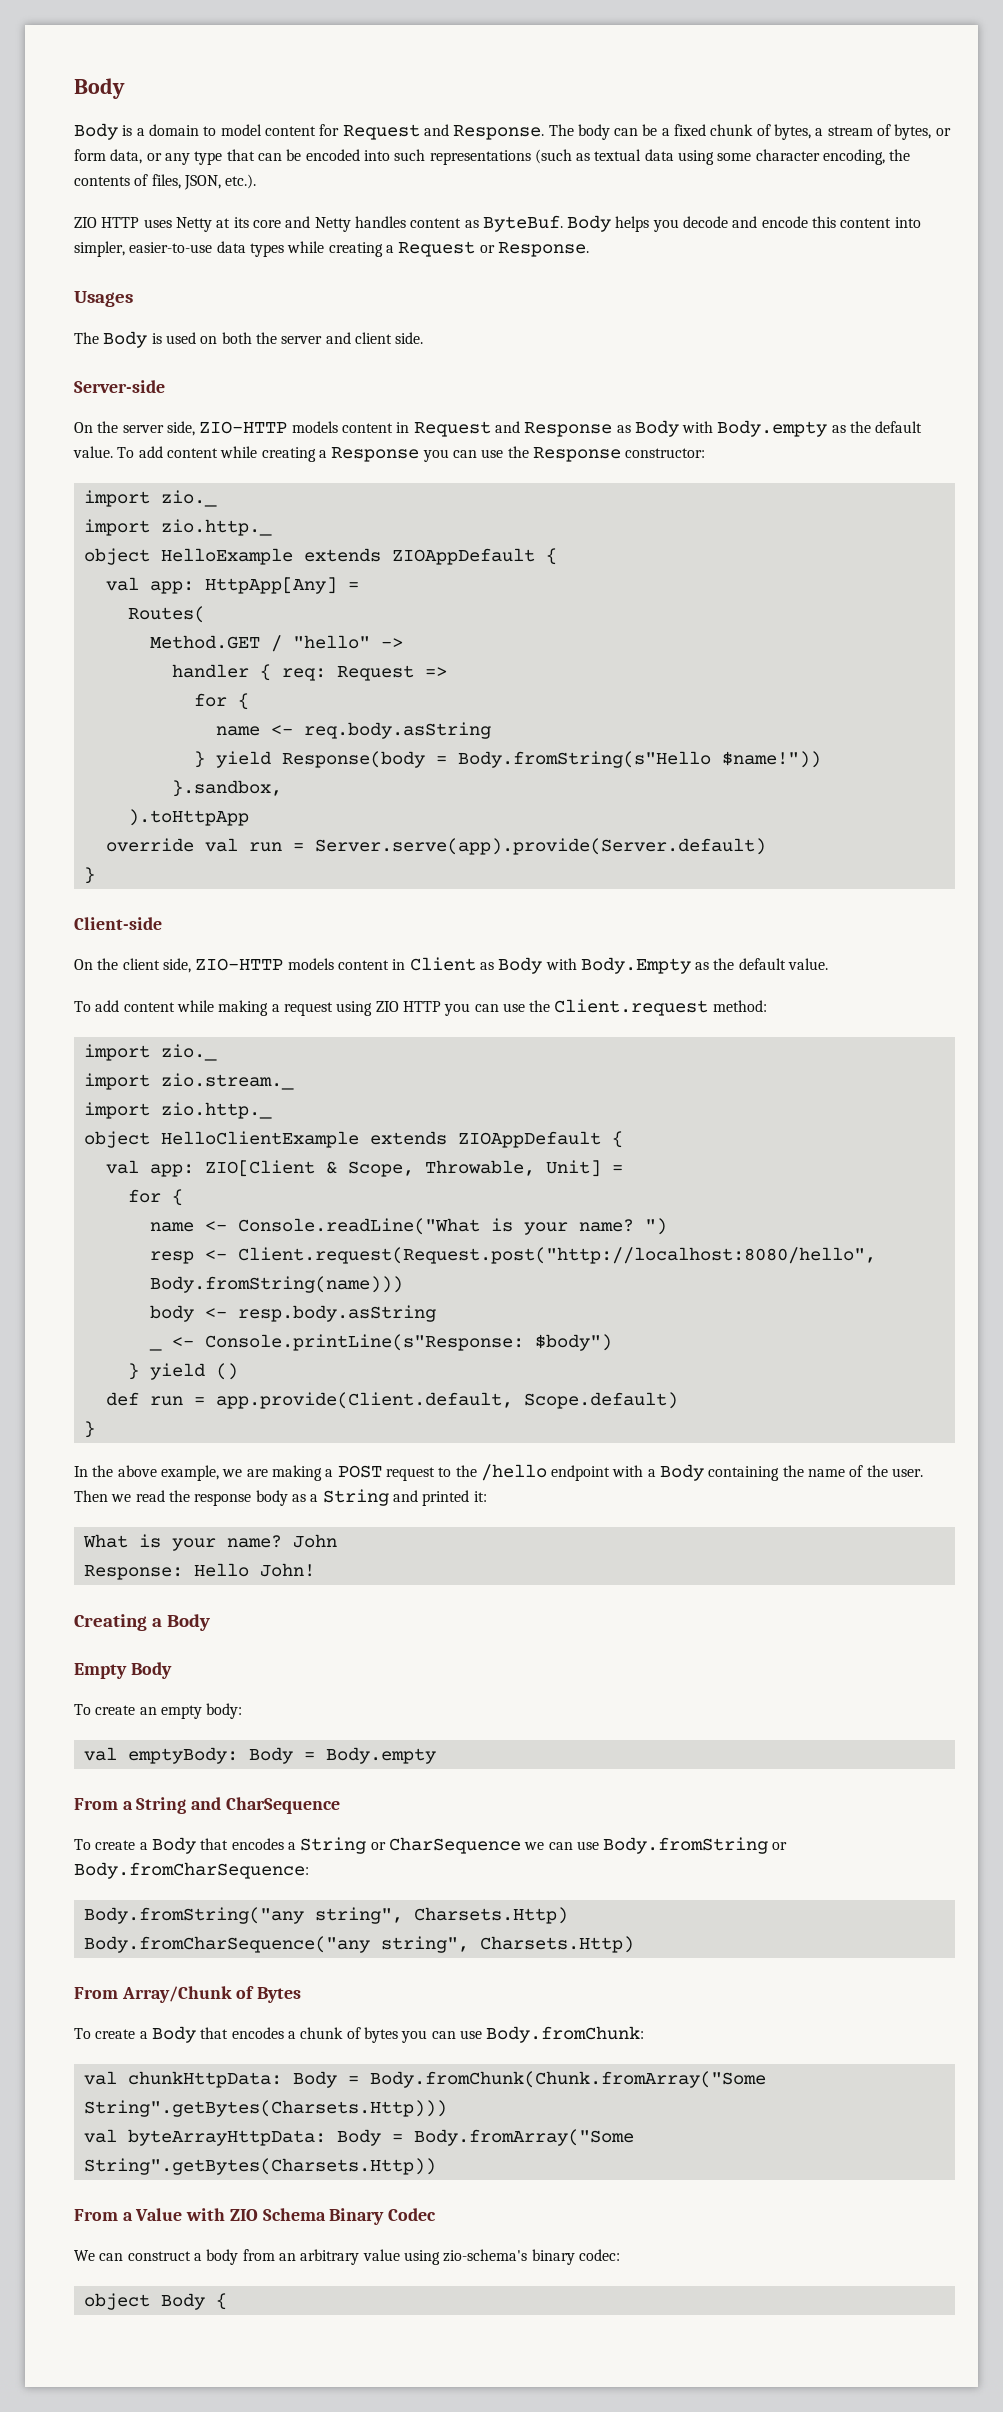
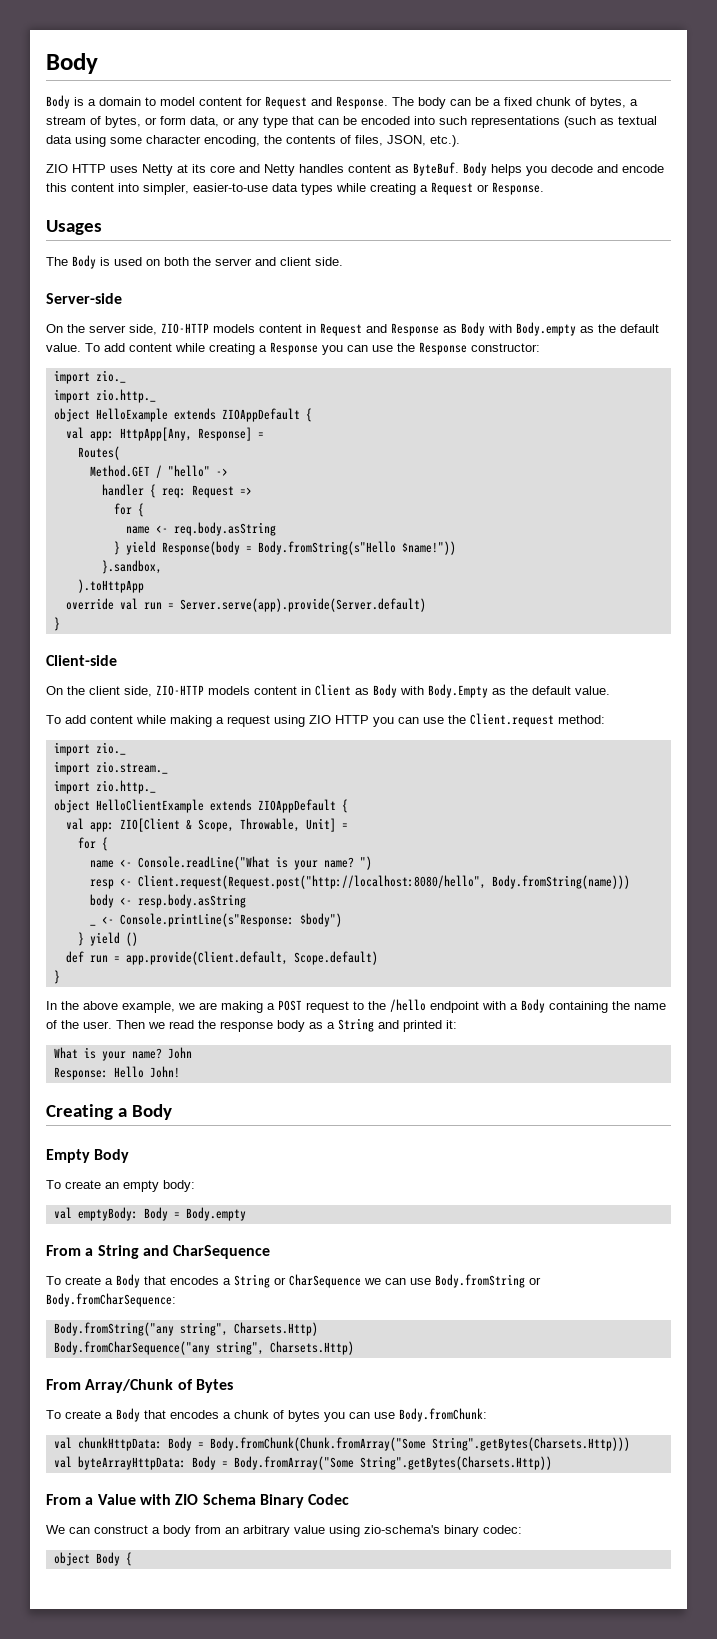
[204,577,337,594] HttpApp[Any] -> [119,427,252,441] HttpApp[Any, Response]

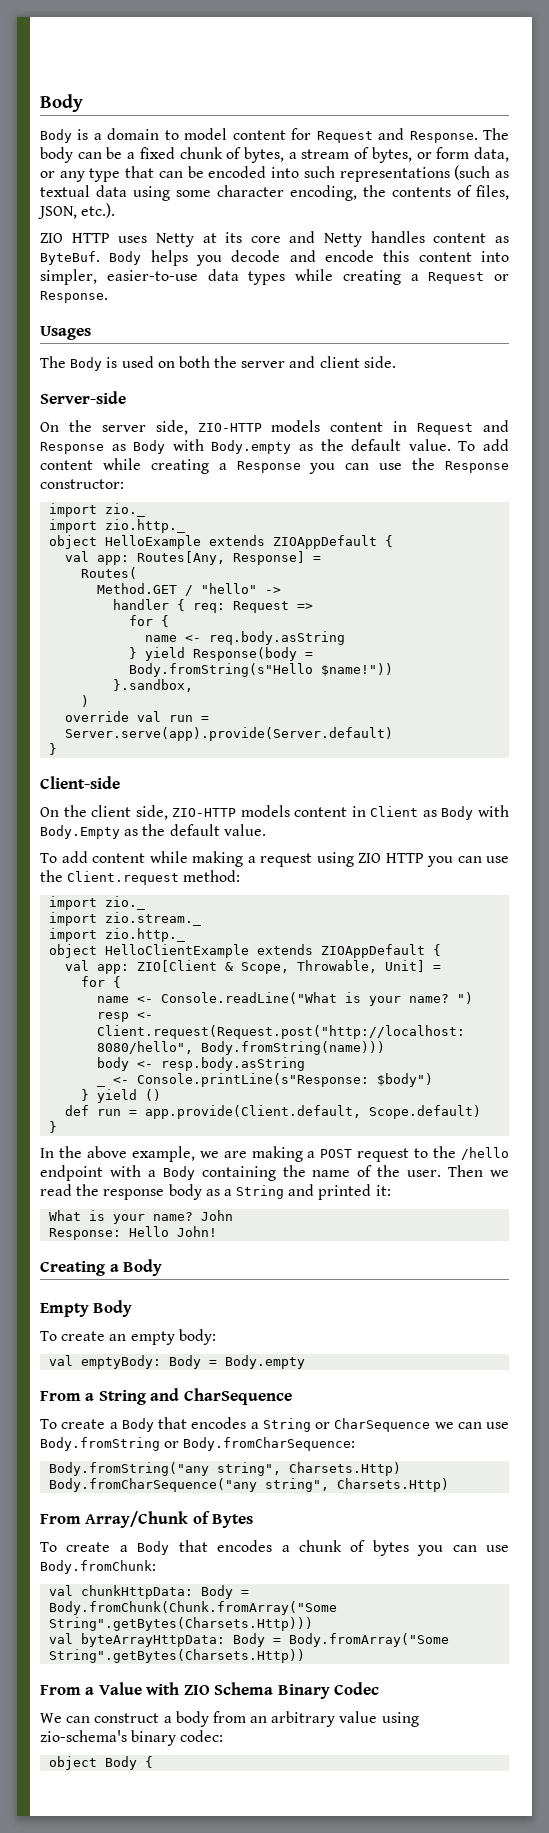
[119,427,192,441] HttpApp[Any, -> [137,551,226,565] Routes[Any,
[77,579,144,593] ).toHttpApp -> [81,695,90,707] )

